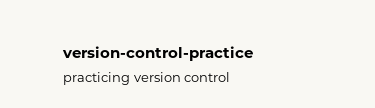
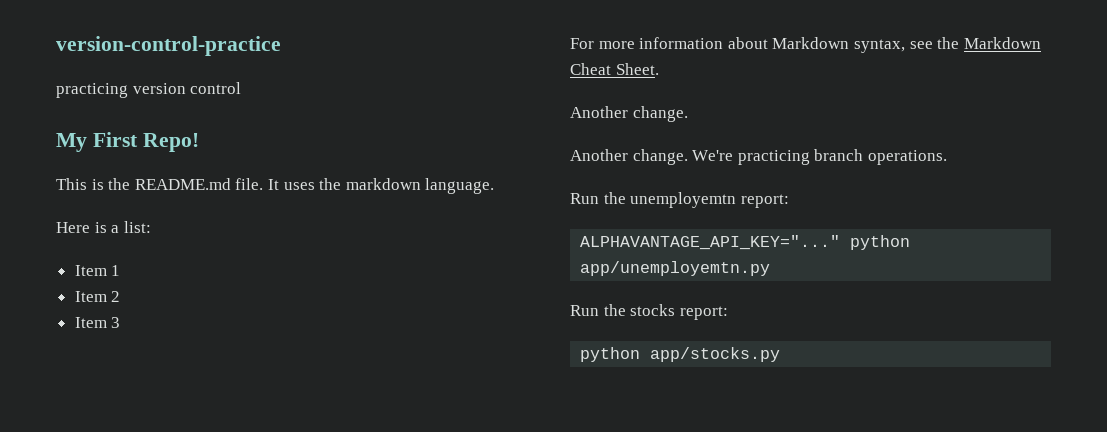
(231, 77) none -> [56,132,199,152] [56,178,495,194] [56,221,151,233] [74,265,121,276] [74,291,121,302] [74,317,121,328] [570,37,1041,53] [570,63,659,75] [570,106,688,122] [570,149,947,165] [570,192,789,208] [580,235,911,250] [580,261,771,276] [570,304,728,320] [580,347,781,362] // My First Repo! // This is the README.md file. It uses the markdown language. // Here is a list: // Item 1 // Item 2 // Item 3 // For more information about Markdown syntax, see the Markdown Cheat Sheet. // Another change. // Another change. We're practicing branch operations. // Run the unemployemtn report: // ALPHAVANTAGE_API_KEY="..." python app/unemployemtn.py // Run the stocks report: // python app/stocks.py

